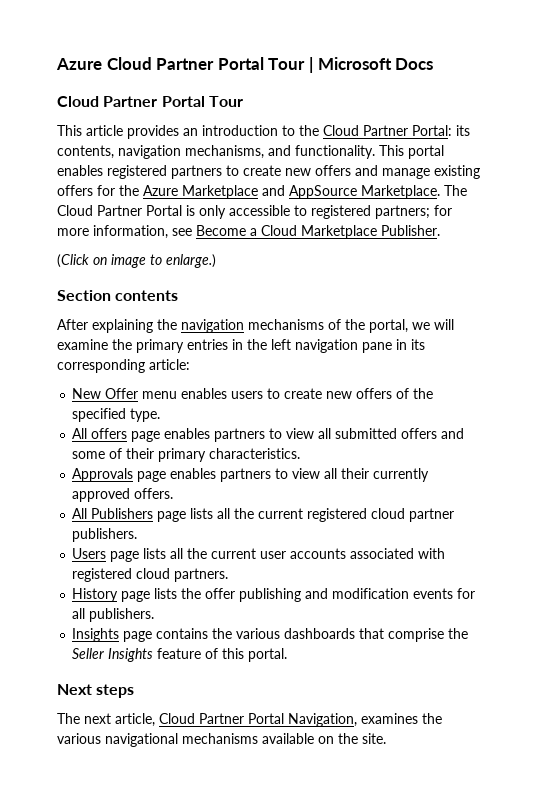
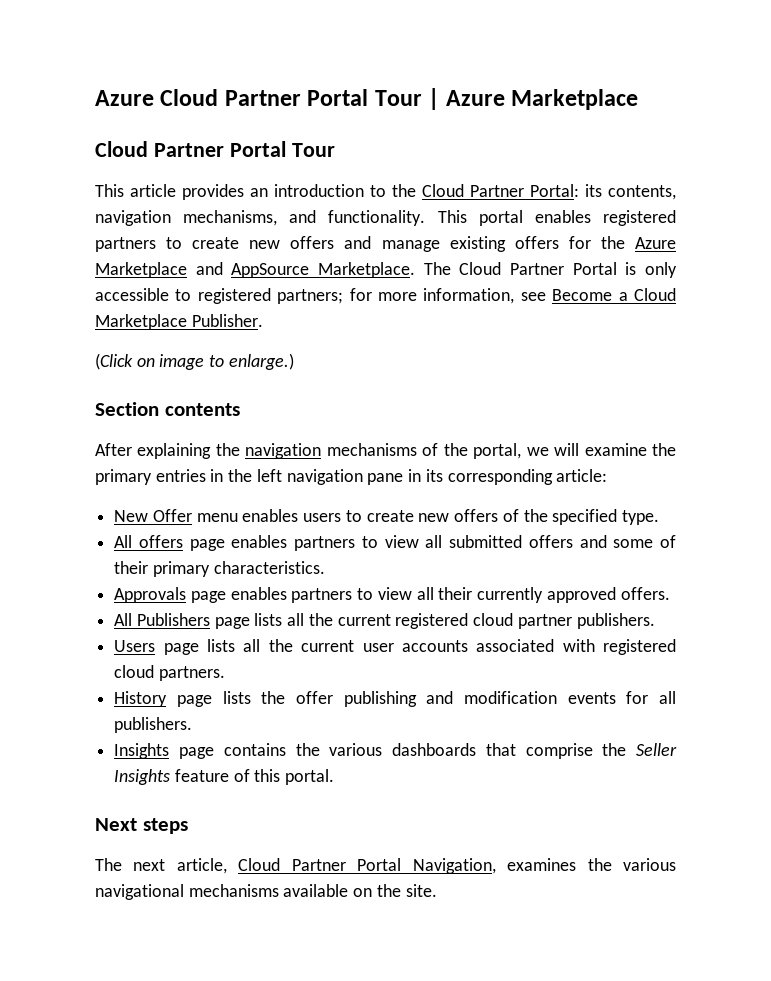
[317,57,434,70] Microsoft Docs -> [445,89,639,110] Azure Marketplace

